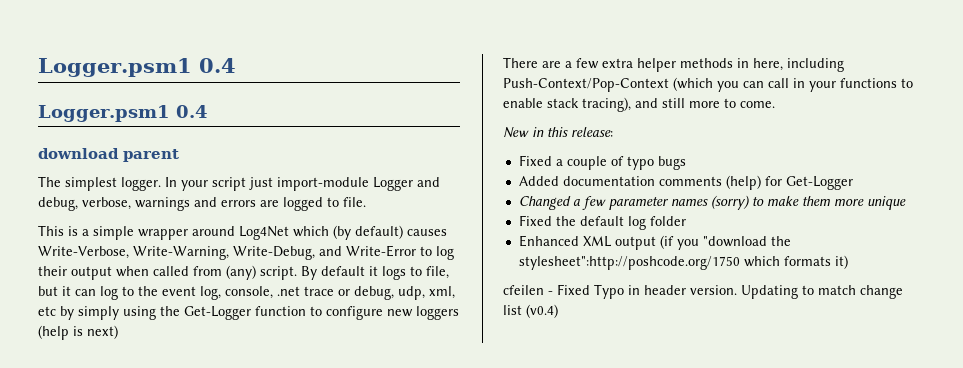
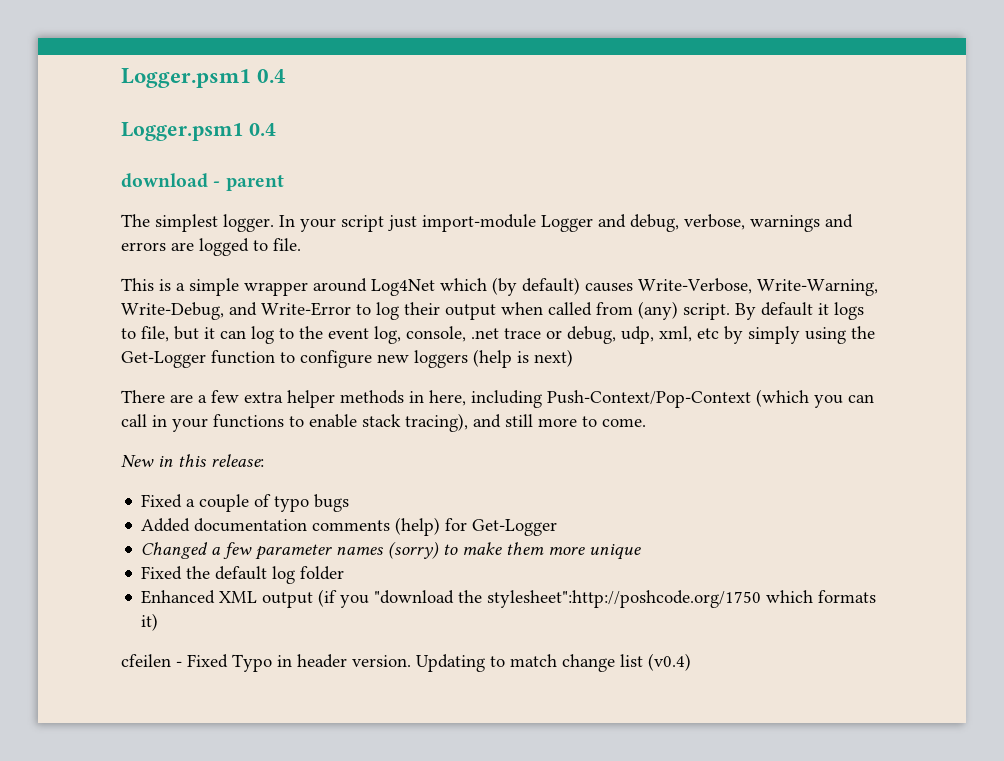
(119, 153) none -> [213,181,221,187] -

